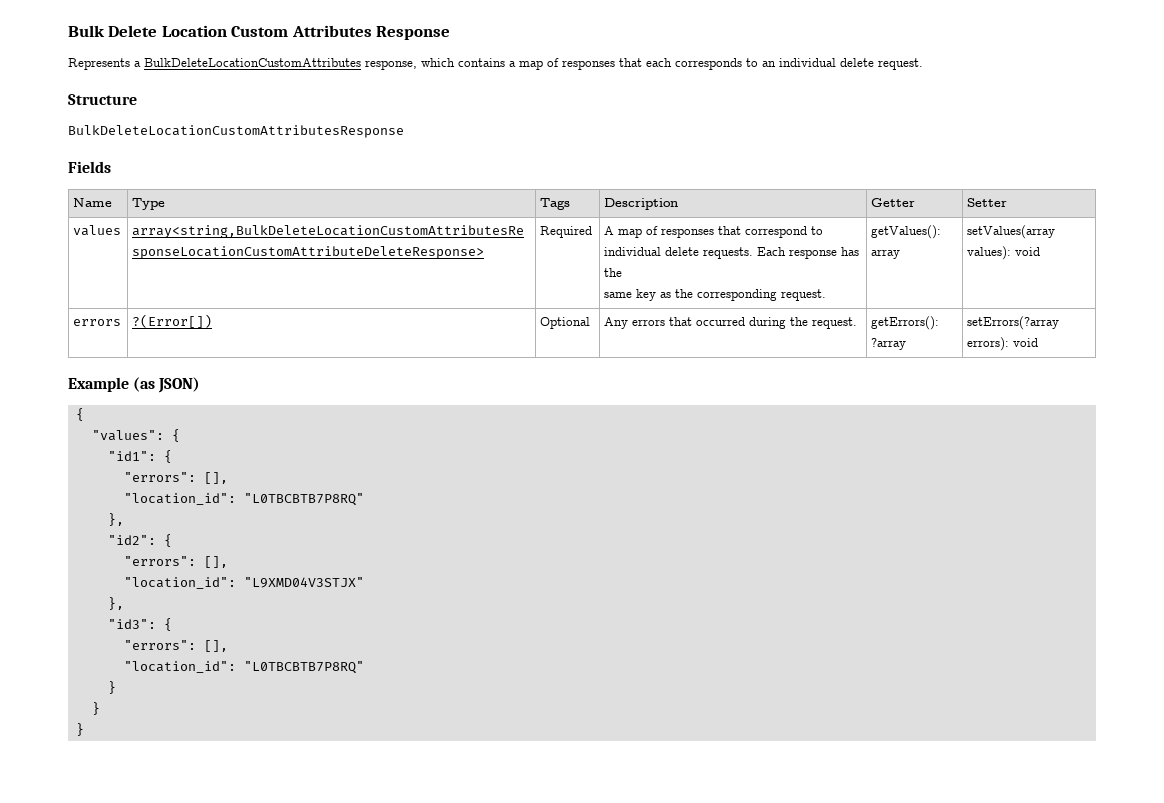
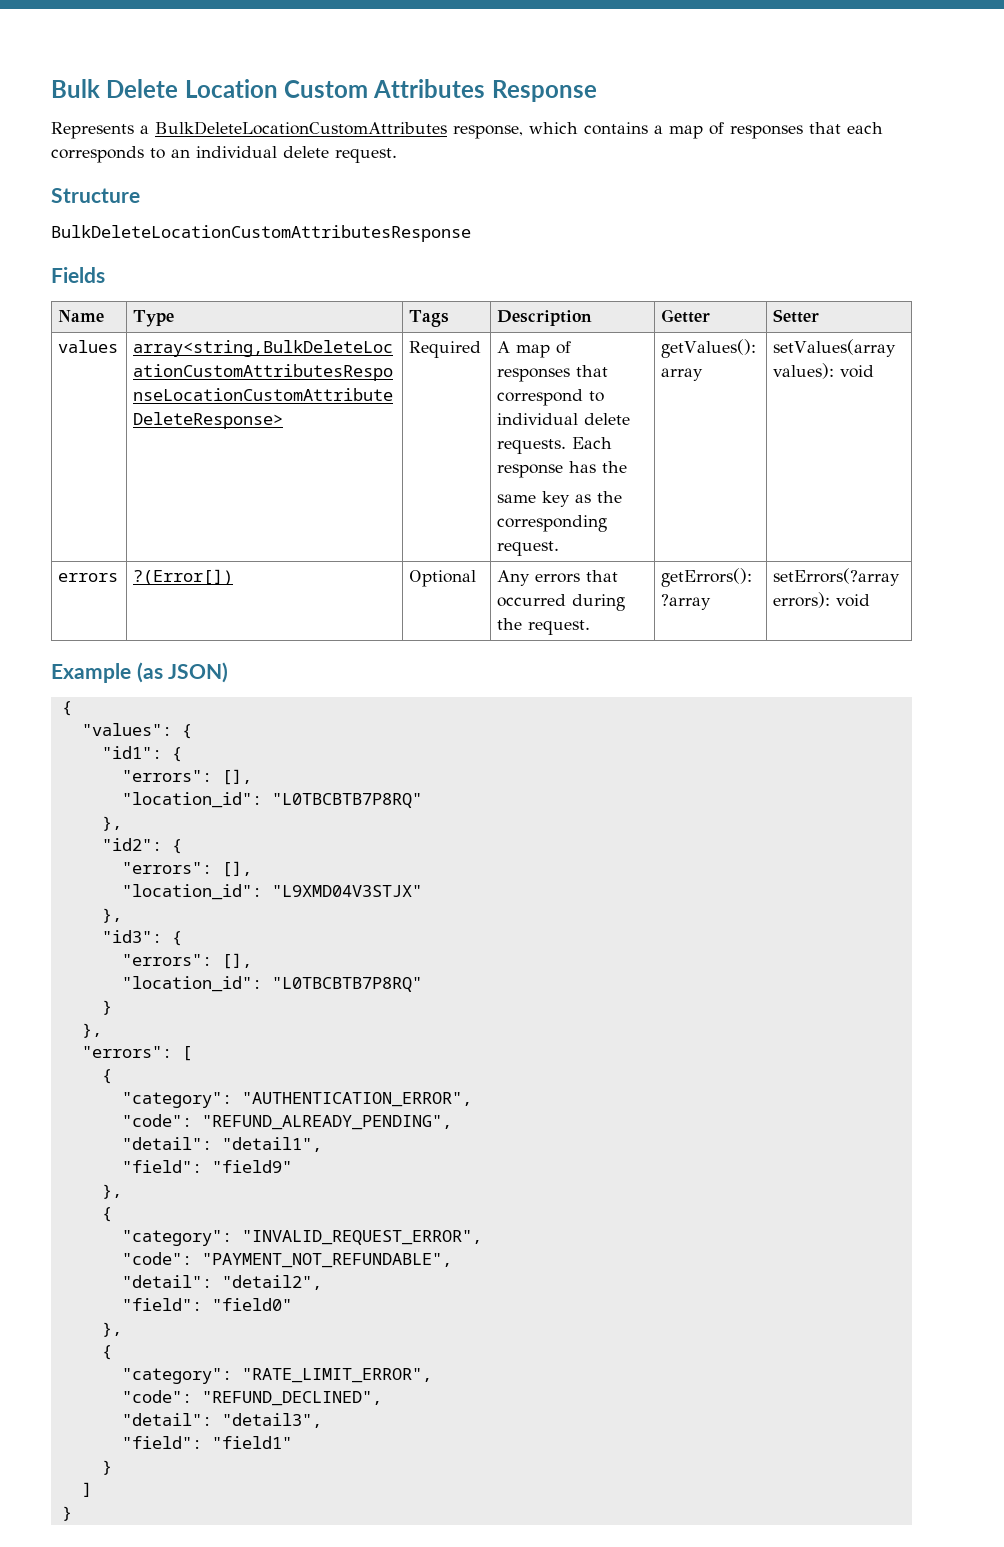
[91,702,100,715] // } -> [81,1023,102,1038] [81,1046,192,1061] [101,1069,112,1084] [121,1092,472,1108] [121,1114,452,1130] [121,1137,322,1152] [121,1160,292,1173] [101,1184,122,1199] [101,1207,112,1222] [121,1230,482,1246] [121,1252,452,1268] [121,1275,322,1290] [121,1298,292,1311] [101,1322,122,1337] [101,1345,112,1360] [121,1368,432,1384] [121,1390,382,1406] [121,1413,322,1428] [121,1436,292,1449] [101,1460,112,1475] [81,1482,92,1497] // }, // "errors": [ // { // "category": "AUTHENTICATION_ERROR", // "code": "REFUND_ALREADY_PENDING", // "detail": "detail1", // "field": "field9" // }, // { // "category": "INVALID_REQUEST_ERROR", // "code": "PAYMENT_NOT_REFUNDABLE", // "detail": "detail2", // "field": "field0" // }, // { // "category": "RATE_LIMIT_ERROR", // "code": "REFUND_DECLINED", // "detail": "detail3", // "field": "field1" // } // ]

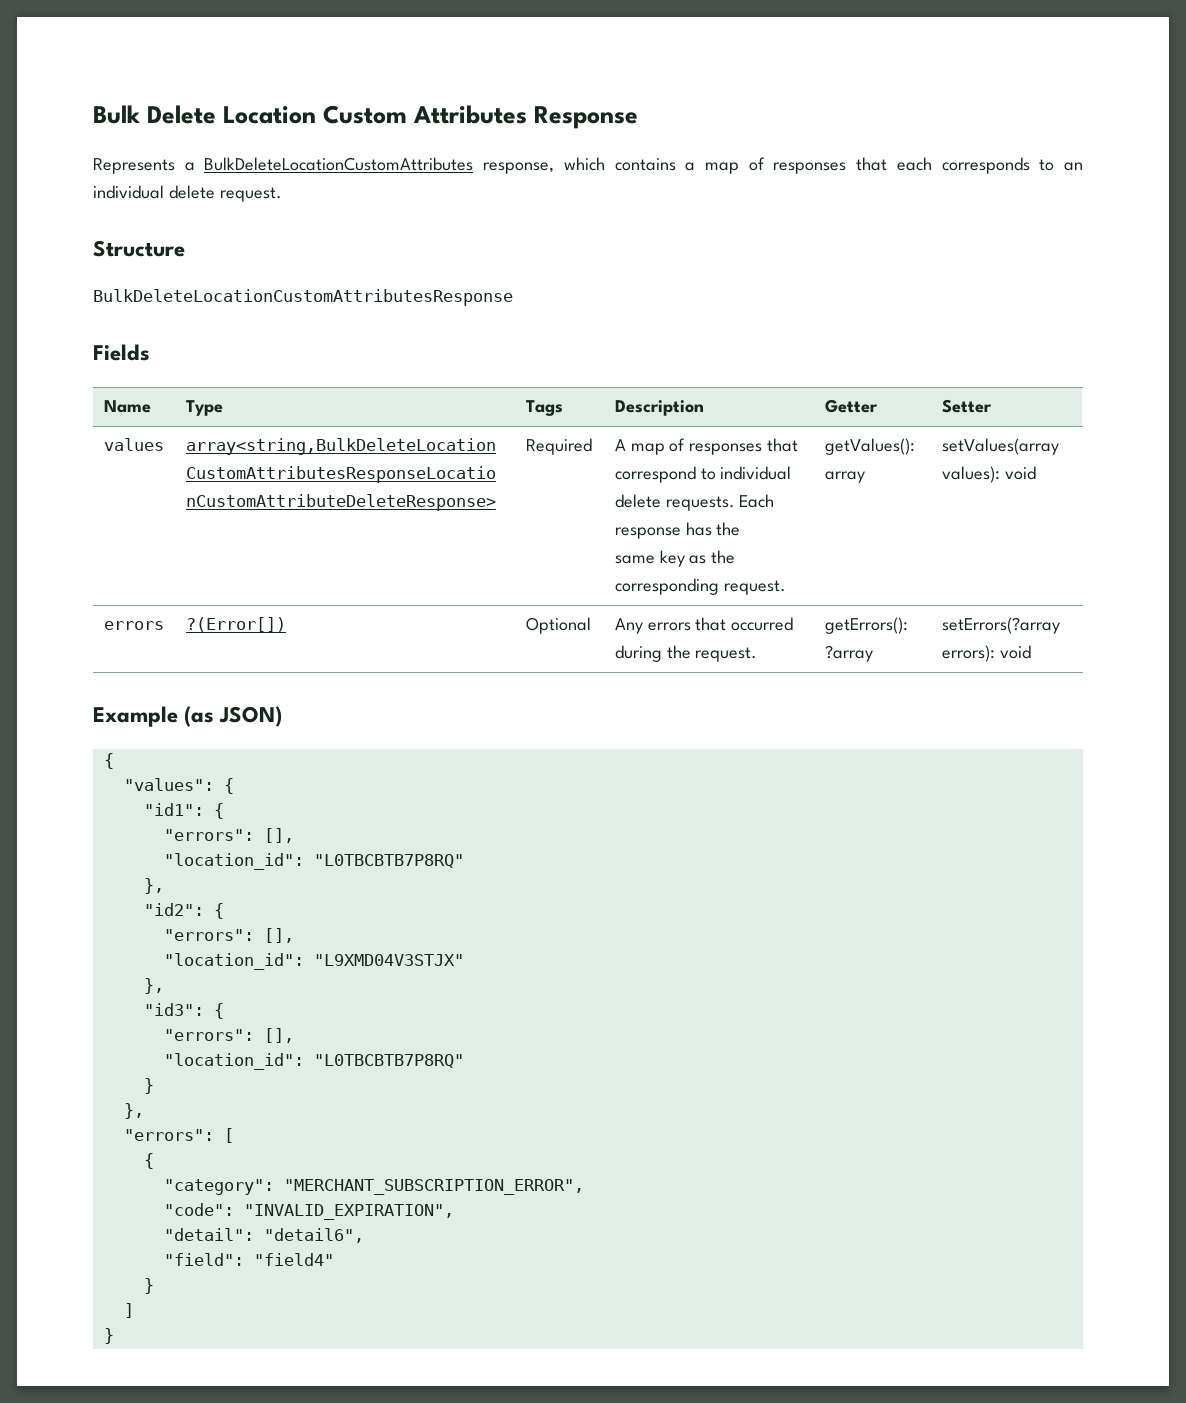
[241,1092,472,1107] [121,1114,452,1130] [121,1137,322,1152] [121,1160,292,1173] [101,1184,122,1199] [101,1207,112,1222] [121,1230,482,1246] [121,1252,452,1268] [121,1275,322,1290] [121,1298,292,1311] [101,1322,122,1337] [101,1345,112,1360] [121,1368,432,1384] [121,1390,382,1406] [121,1413,322,1428] [121,1436,292,1449] "AUTHENTICATION_ERROR", // "code": "REFUND_ALREADY_PENDING", // "detail": "detail1", // "field": "field9" // }, // { // "category": "INVALID_REQUEST_ERROR", // "code": "PAYMENT_NOT_REFUNDABLE", // "detail": "detail2", // "field": "field0" // }, // { // "category": "RATE_LIMIT_ERROR", // "code": "REFUND_DECLINED", // "detail": "detail3", // "field": "field1" -> [283,1179,584,1195] [163,1203,454,1220] [163,1228,364,1243] [163,1253,334,1266] "MERCHANT_SUBSCRIPTION_ERROR", // "code": "INVALID_EXPIRATION", // "detail": "detail6", // "field": "field4"

